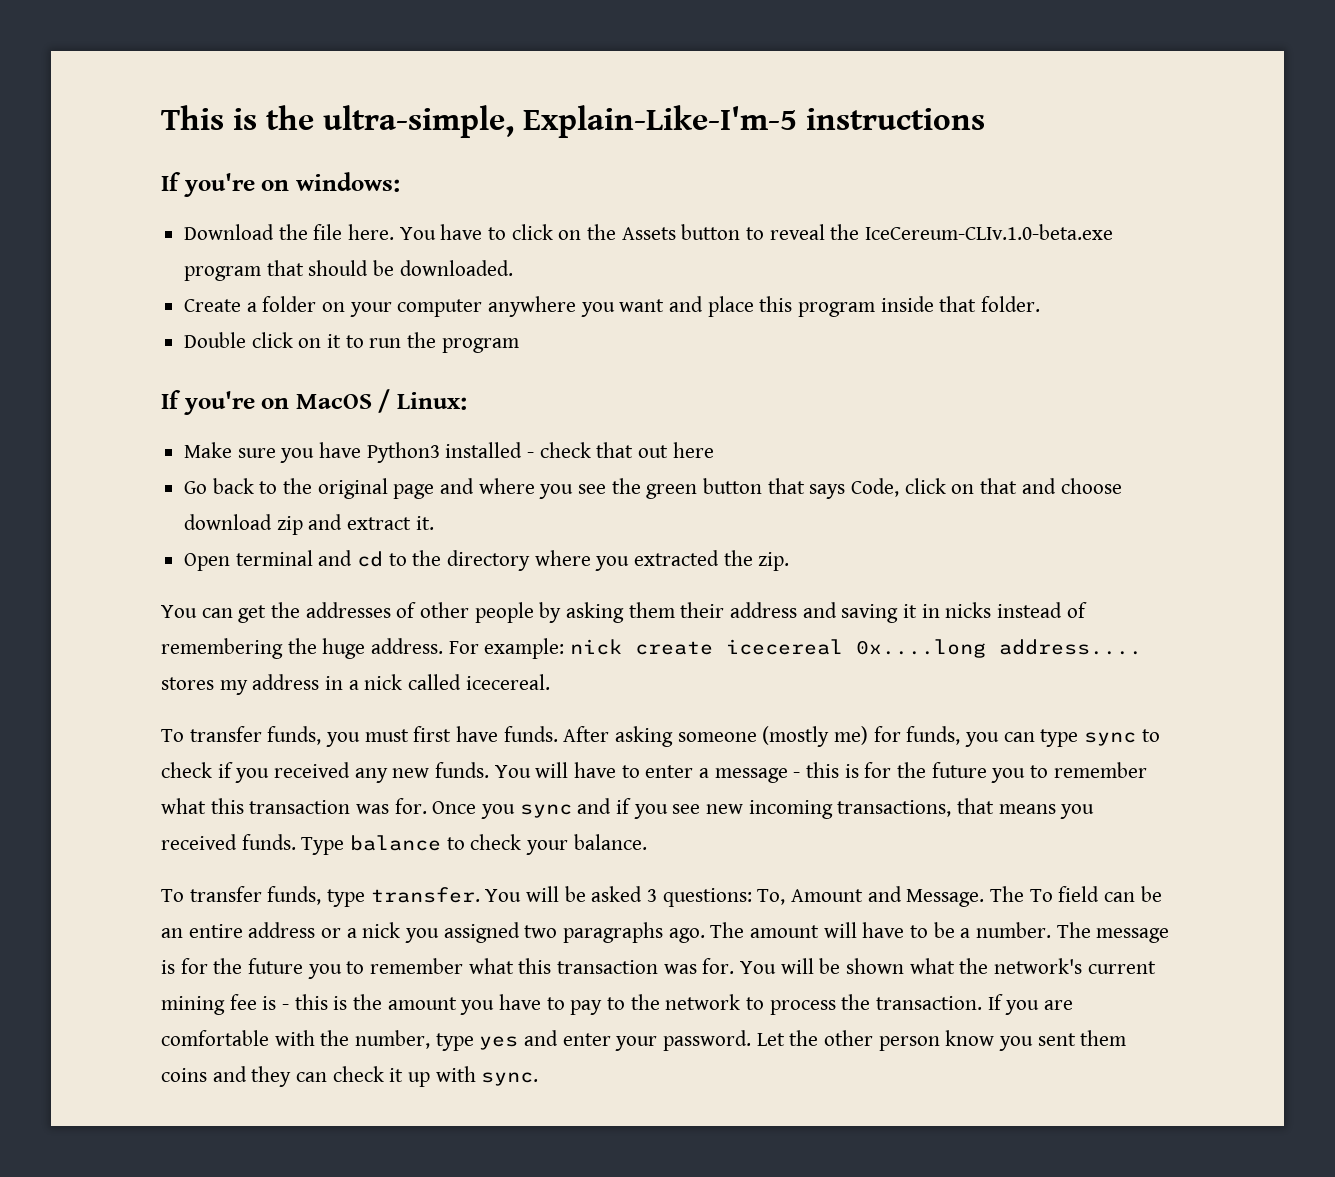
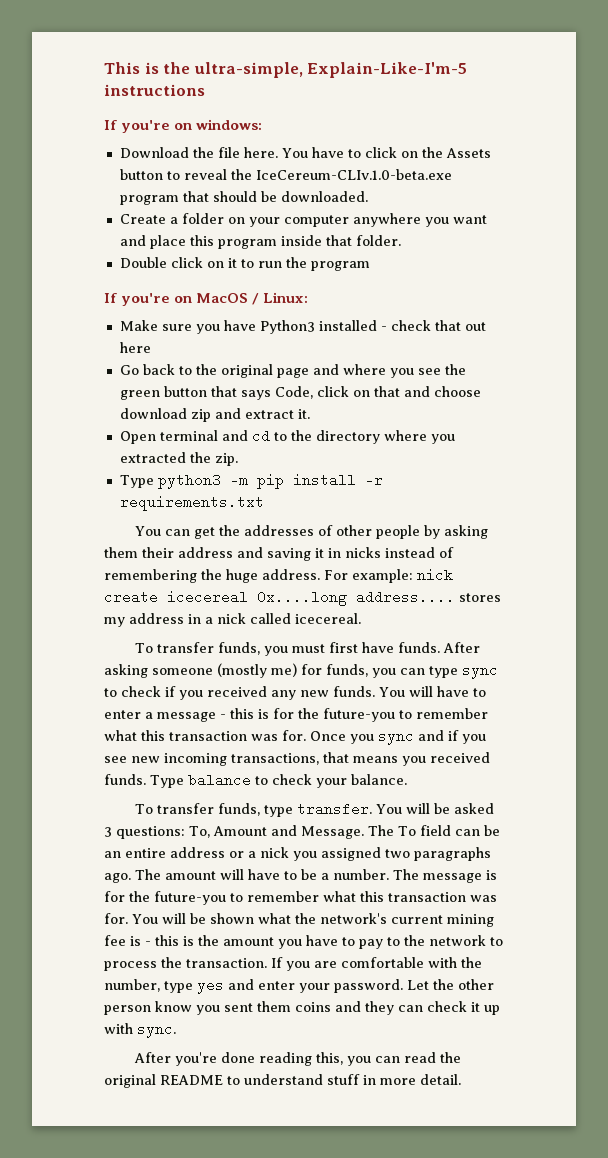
(790, 561) none -> [119,473,383,489] [119,495,264,511] // Type python3 -m pip install -r requirements.txt
[931,762,1026,783] future you -> [323,708,395,722] future-you
[248,958,342,979] future you -> [154,891,226,905] future-you
(539, 1079) none -> [134,1052,462,1066] [104,1074,461,1088] // After you're done reading this, you can read the original README to understand stuff in more detail.

